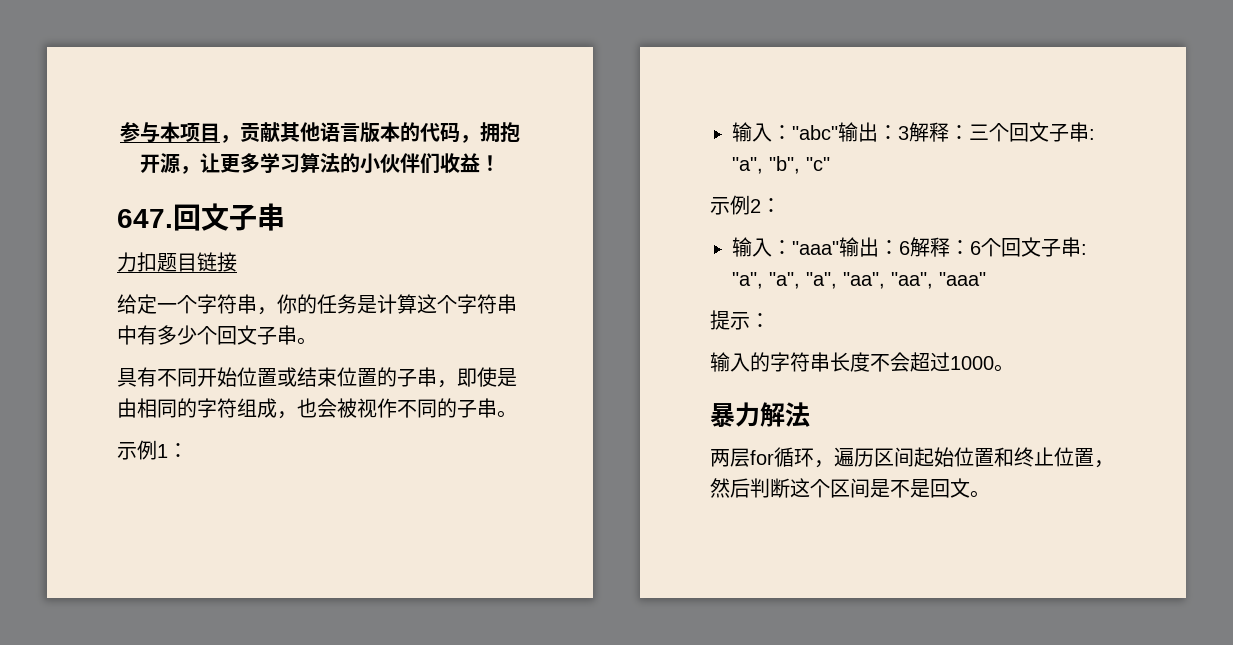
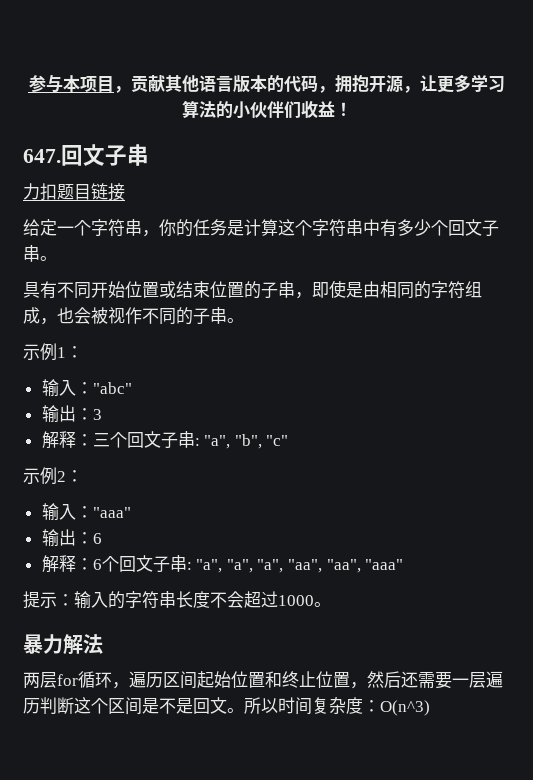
(838, 132) none -> (132, 388) //
(909, 133) none -> (102, 414) //
(839, 248) none -> (131, 512) //
(910, 248) none -> (102, 538) //
(770, 320) // -> (74, 600) none
(750, 488) none -> [401,671,503,689] [23,698,40,714] 还需要一层遍历
(990, 494) none -> [244,697,430,716] 所以时间复杂度：O(n^3)

